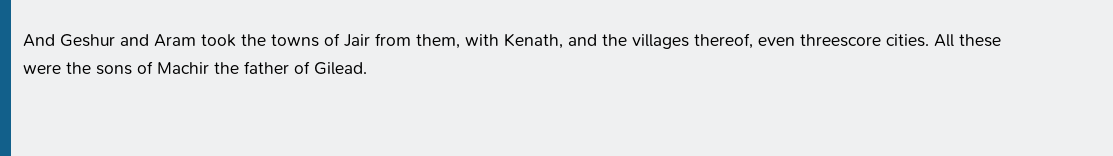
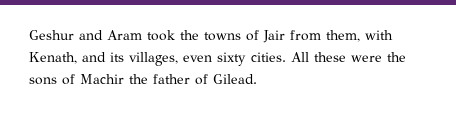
[23,34,55,47] And -> (29, 35) none
[602,33,881,49] the villages thereof, even threescore -> [110,52,246,66] its villages, even sixty

